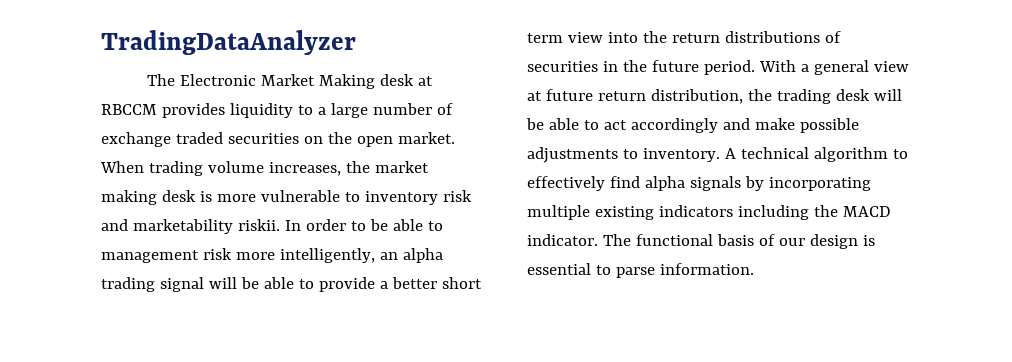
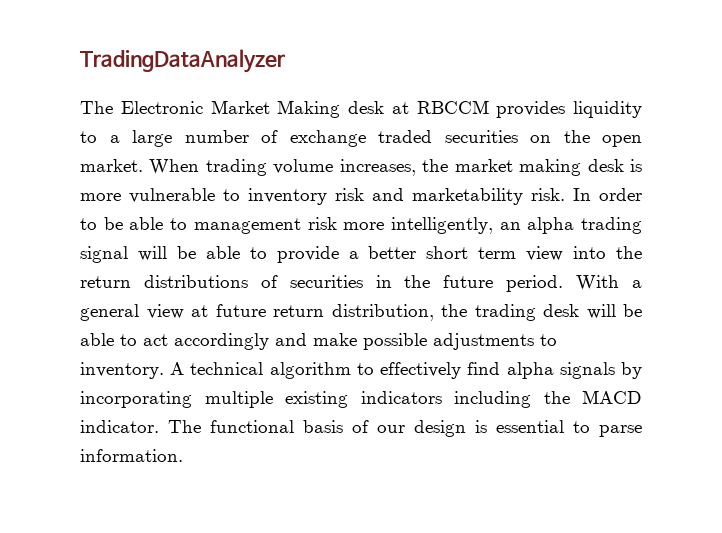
[237,219,280,231] riskii. -> [531,188,565,201] risk.

